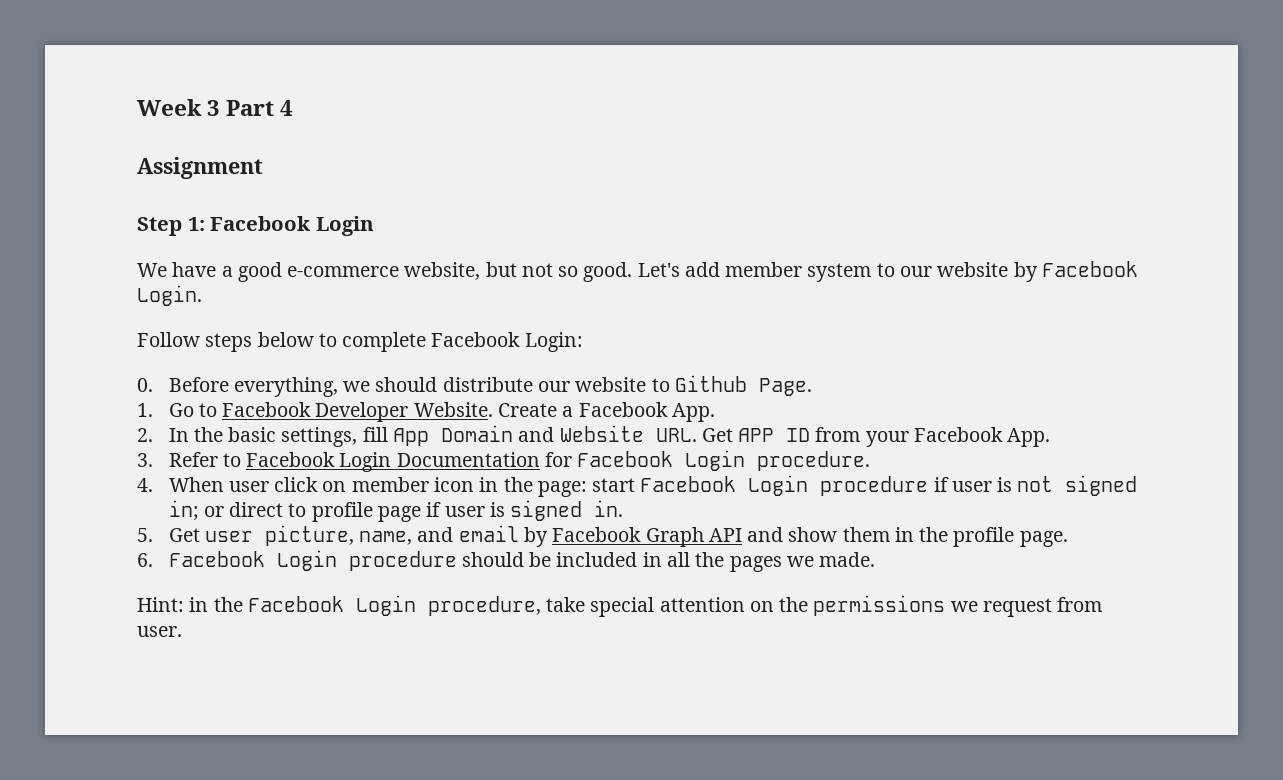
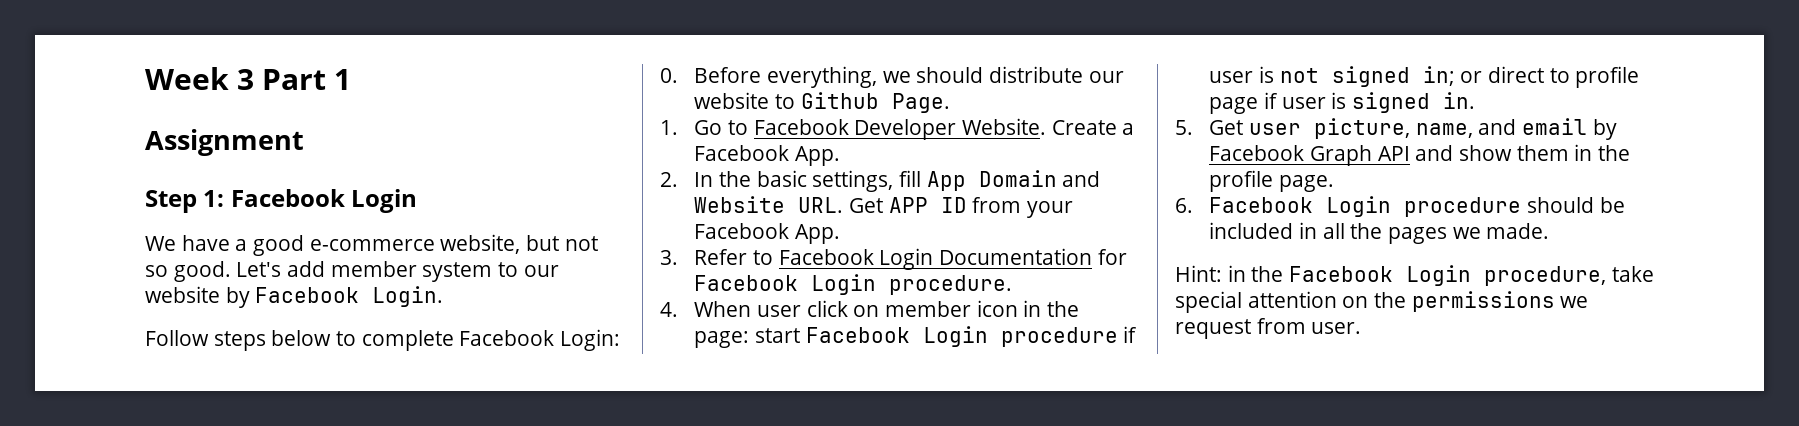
[280,100,294,116] 4 -> [333,69,351,90] 1

